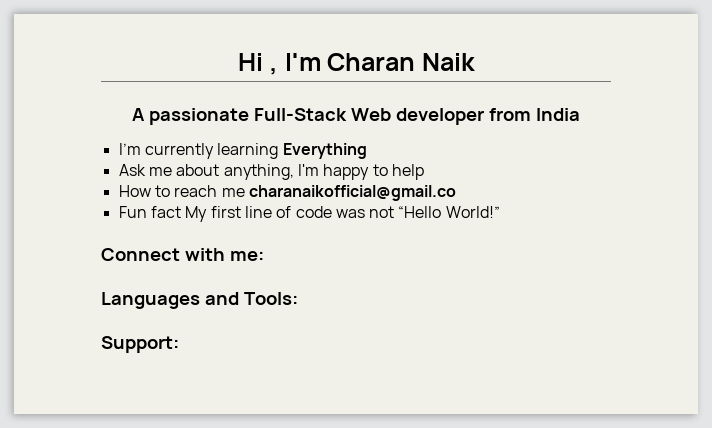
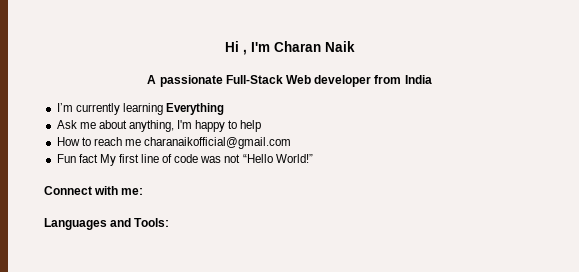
[248,185,456,201] charanaikofficial@gmail.co -> [144,137,292,149] charanaikofficial@gmail.com
[101,336,179,353] // Support: -> (170, 222) none

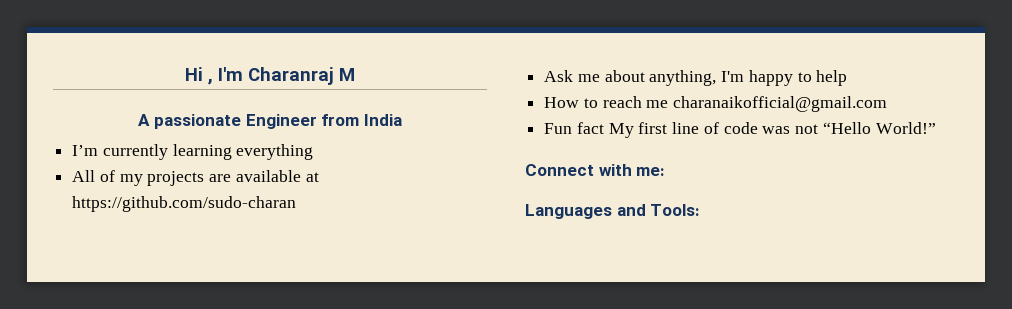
[273,41,355,52] Charan Naik -> [248,67,355,85] Charanraj M
[225,75,372,87] Full-Stack Web developer -> [245,114,317,129] Engineer
[165,103,224,115] Everything -> [236,144,314,160] [72,170,319,186] [72,196,297,212] everything // All of my projects are available at https://github.com/sudo-charan

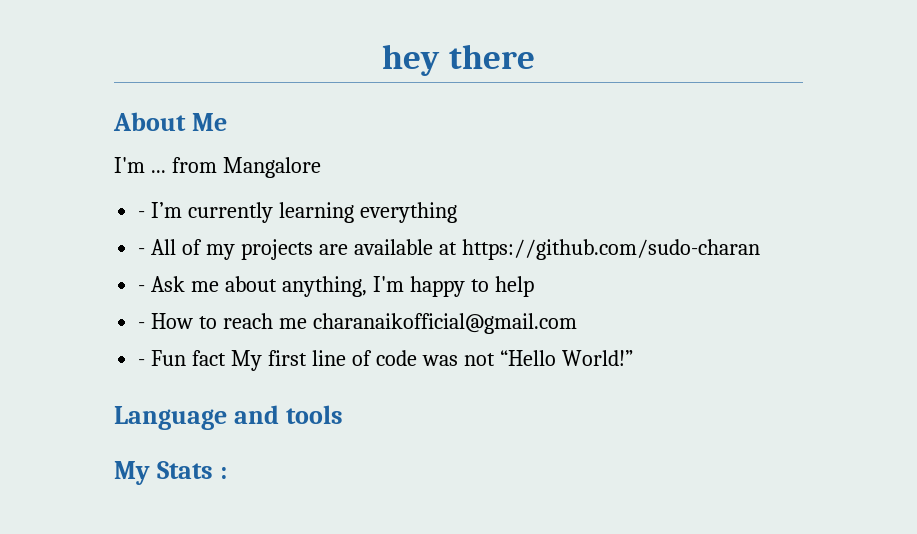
[185,67,355,85] [138,114,402,129] Hi , I'm Charanraj M // A passionate Engineer from India // -> [382,44,535,76] [113,112,227,131] [114,157,321,178] [138,211,146,218] hey there // About Me // I'm ... from Mangalore // -
(314, 152) none -> [138,248,146,255] -
(297, 204) none -> [138,285,146,292] -
(848, 78) none -> [138,322,146,329] -
(888, 104) none -> [138,359,146,366] -
[525,164,666,176] [525,204,701,219] Connect with me: // Languages and Tools: -> [114,405,343,430] [114,461,227,485] Language and tools // My Stats :

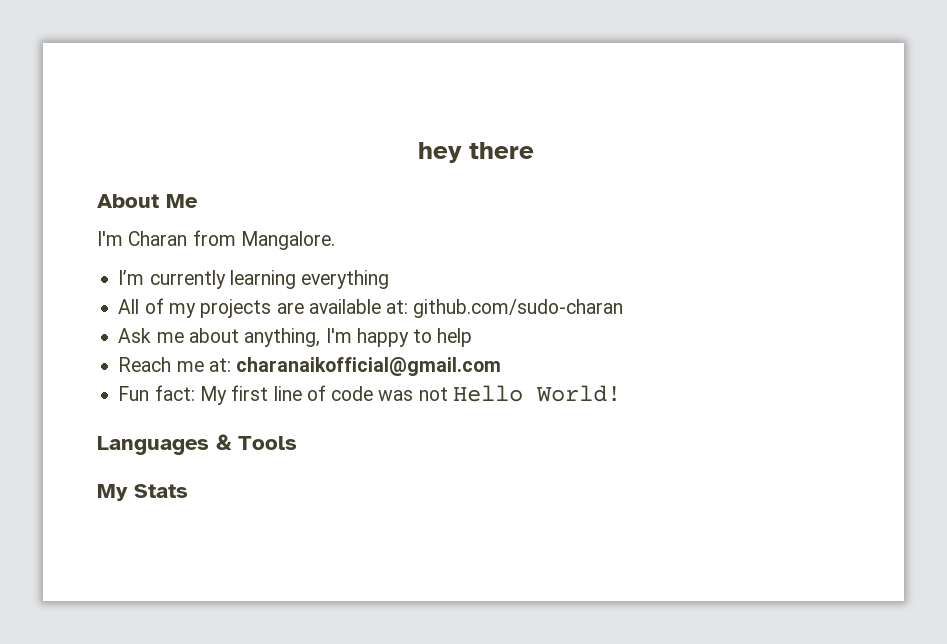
[150,157,321,178] [138,211,146,218] ... from Mangalore // - -> [128,230,335,250] Charan from Mangalore. //
[138,248,146,255] - -> (390, 279) none
[438,239,760,260] [138,285,146,292] at https://github.com/sudo-charan // - -> [386,299,624,318] at: github.com/sudo-charan //
[138,313,577,334] [138,350,227,366] - How to reach me charanaikofficial@gmail.com // - Fun fact -> [118,357,502,376] [118,385,195,401] Reach me at: charanaikofficial@gmail.com // Fun fact:
[499,350,633,366] [114,405,343,430] “Hello World!” // Language and tools -> [452,385,621,402] [97,434,297,455] Hello World! // Languages & Tools
[219,467,227,479] : -> (188, 491) none

